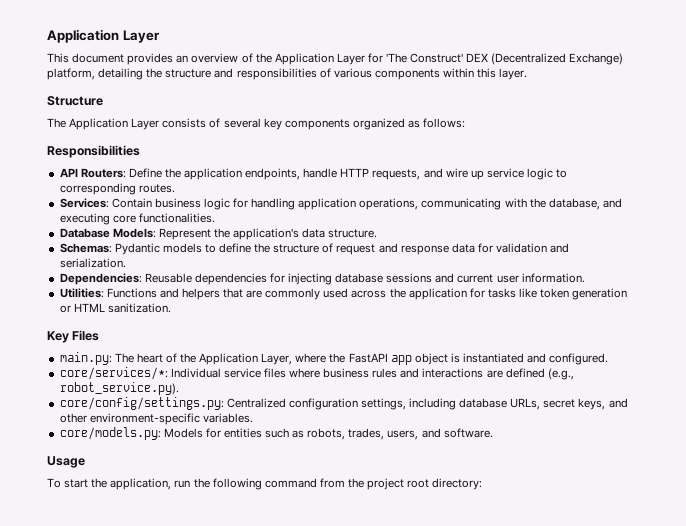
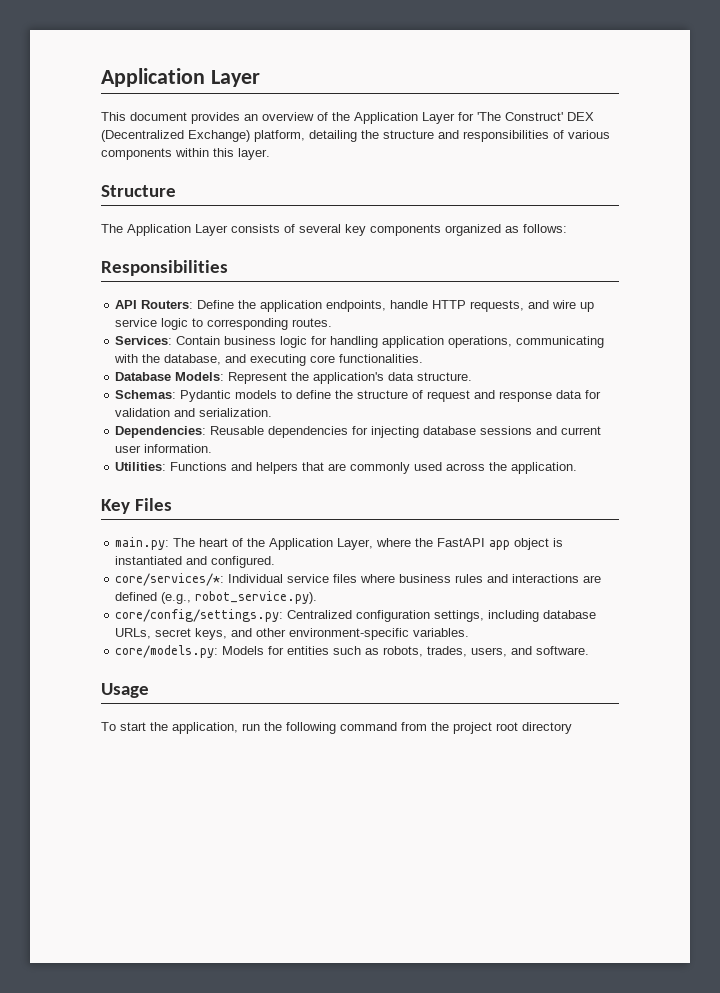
[408,288,628,300] [59,303,171,313] application for tasks like token generation or HTML sanitization. -> [511,462,578,474] application.
[432,478,483,490] directory: -> [522,722,572,734] directory

